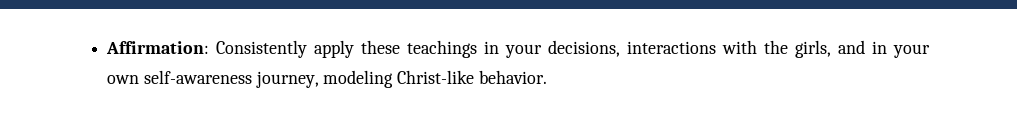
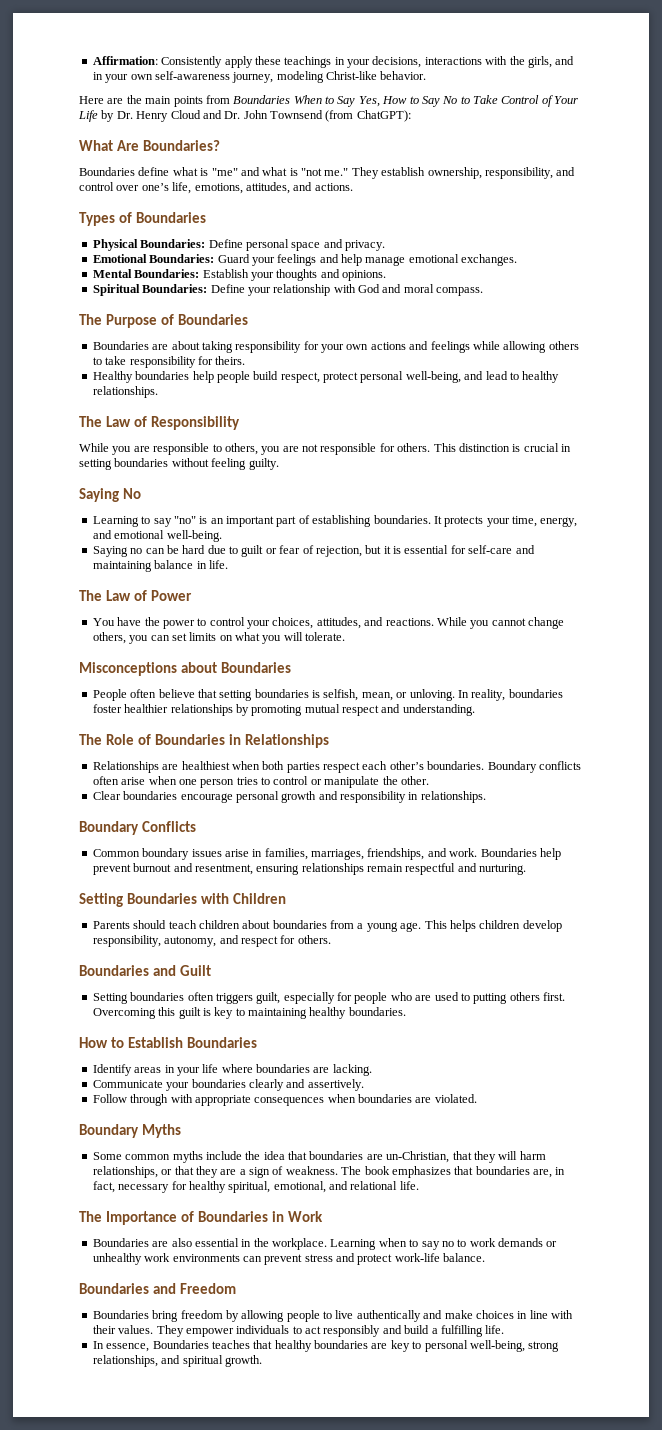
(547, 77) none -> [79,95,579,107] [78,110,411,122] [79,140,220,151] [79,167,576,179] [79,182,353,194] [79,212,206,226] [92,239,385,251] [92,254,518,266] [92,269,386,281] [92,284,484,296] [79,314,248,328] [92,341,579,353] [92,356,246,368] [92,371,560,383] [92,386,158,398] [79,416,240,430] [79,443,571,455] [79,458,279,470] [79,488,141,502] [92,515,578,527] [92,530,222,542] [92,545,535,557] [92,560,228,572] [79,590,192,601] [92,617,564,629] [92,632,346,644] [79,662,291,676] [92,689,563,701] [92,704,475,716] [79,734,329,748] [92,761,581,773] [92,776,429,788] [92,791,486,803] [79,821,196,835] [92,848,561,860] [92,863,527,875] [79,893,286,907] [92,920,562,932] [92,935,331,947] [79,965,211,976] [92,992,565,1004] [92,1007,406,1019] [79,1037,257,1048] [92,1064,372,1076] [92,1079,364,1091] [92,1094,477,1106] [79,1124,181,1138] [92,1151,546,1163] [92,1166,566,1178] [92,1181,419,1193] [79,1211,323,1225] [92,1238,558,1250] [92,1253,486,1265] [79,1283,236,1294] [92,1310,573,1322] [92,1325,505,1337] [92,1340,560,1352] [92,1355,262,1367] // Here are the main points from Boundaries When to Say Yes, How to Say No to Take Control of Your Life by Dr. Henry Cloud and Dr. John Townsend (from ChatGPT): // What Are Boundaries? // Boundaries define what is "me" and what is "not me." They establish ownership, responsibility, and control over one’s life, emotions, attitudes, and actions. // Types of Boundaries // Physical Boundaries: Define personal space and privacy. // Emotional Boundaries: Guard your feelings and help manage emotional exchanges. // Mental Boundaries: Establish your thoughts and opinions. // Spiritual Boundaries: Define your relationship with God and moral compass. // The Purpose of Boundaries // Boundaries are about taking responsibility for your own actions and feelings while allowing others to take responsibility for theirs. // Healthy boundaries help people build respect, protect personal well-being, and lead to healthy relationships. // The Law of Responsibility // While you are responsible to others, you are not responsible for others. This distinction is crucial in setting boundaries without feeling guilty. // Saying No // Learning to say "no" is an important part of establishing boundaries. It protects your time, energy, and emotional well-being. // Saying no can be hard due to guilt or fear of rejection, but it is essential for self-care and maintaining balance in life. // The Law of Power // You have the power to control your choices, attitudes, and reactions. While you cannot change others, you can set limits on what you will tolerate. // Misconceptions about Boundaries // People often believe that setting boundaries is selfish, mean, or unloving. In reality, boundaries foster healthier relationships by promoting mutual respect and understanding. // The Role of Boundaries in Relationships // Relationships are healthiest when both parties respect each other’s boundaries. Boundary conflicts often arise when one person tries to control or manipulate the other. // Clear boundaries encourage personal growth and responsibility in relationships. // Boundary Conflicts // Common boundary issues arise in families, marriages, friendships, and work. Boundaries help prevent burnout and resentment, ensuring relationships remain respectful and nurturing. // Setting Boundaries with Children // Parents should teach children about boundaries from a young age. This helps children develop responsibility, autonomy, and respect for others. // Boundaries and Guilt // Setting boundaries often triggers guilt, especially for people who are used to putting others first. Overcoming this guilt is key to maintaining healthy boundaries. // How to Establish Boundaries // Identify areas in your life where boundaries are lacking. // Communicate your boundaries clearly and assertively. // Follow through with appropriate consequences when boundaries are violated. // Boundary Myths // Some common myths include the idea that boundaries are un-Christian, that they will harm relationships, or that they are a sign of weakness. The book emphasizes that boundaries are, in fact, necessary for healthy spiritual, emotional, and relational life. // The Importance of Boundaries in Work // Boundaries are also essential in the workplace. Learning when to say no to work demands or unhealthy work environments can prevent stress and protect work-life balance. // Boundaries and Freedom // Boundaries bring freedom by allowing people to live authentically and make choices in line with their values. They empower individuals to act responsibly and build a fulfilling life. // In essence, Boundaries teaches that healthy boundaries are key to personal well-being, strong relationships, and spiritual growth.

